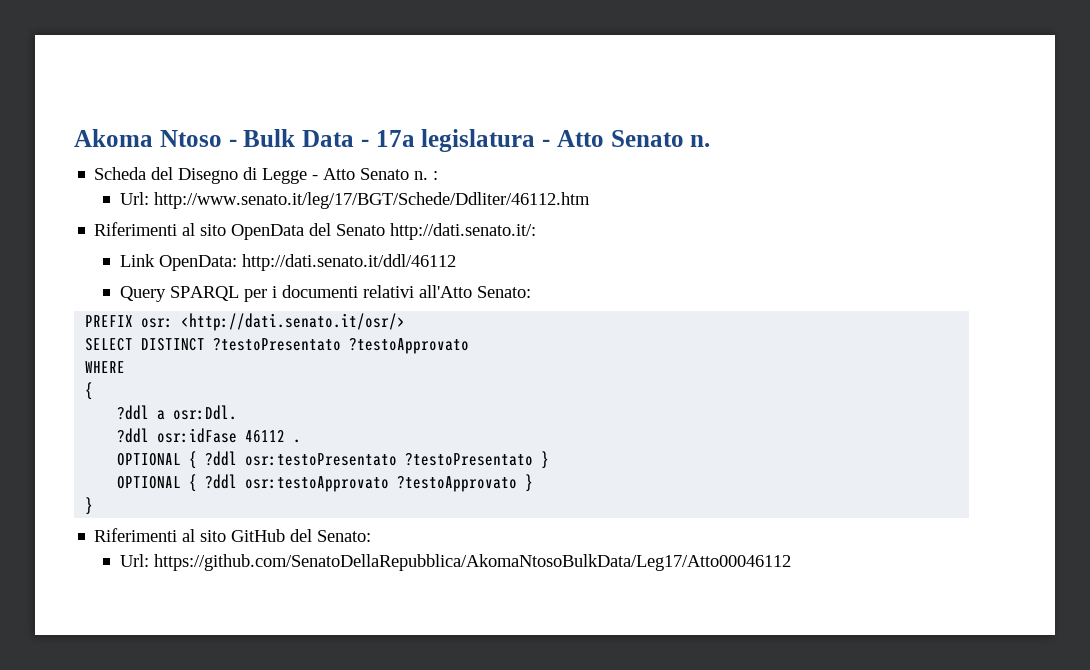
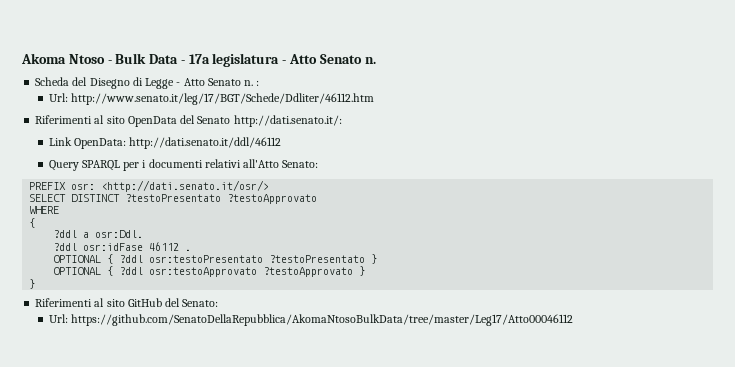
[153,554,791,571] https://github.com/SenatoDellaRepubblica/AkomaNtosoBulkData/Leg17/Atto00046112 -> [70,314,573,326] https://github.com/SenatoDellaRepubblica/AkomaNtosoBulkData/tree/master/Leg17/Atto00046112

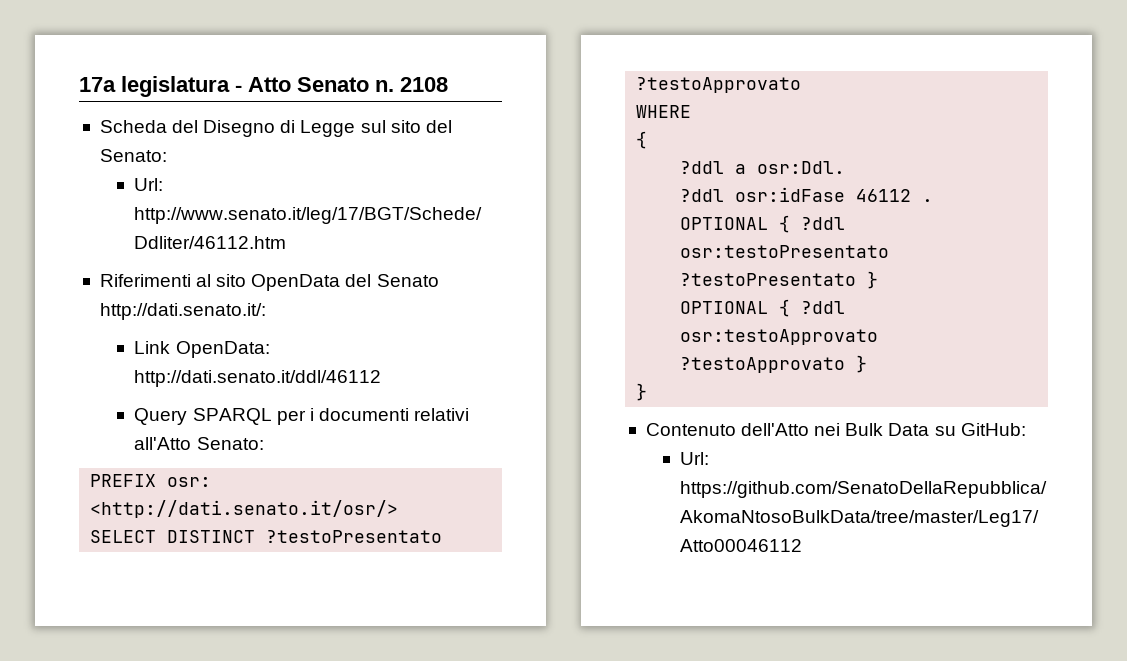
[21,53,185,64] Akoma Ntoso - Bulk Data - -> (79, 84) none
(376, 60) none -> [400,77,448,92] 2108
[176,78,260,86] - Atto Senato n. : -> [360,120,452,133] [99,149,167,162] sul sito del Senato:
[35,298,219,307] Riferimenti al sito GitHub del Senato: -> [645,423,1026,436] Contenuto dell'Atto nei Bulk Data su GitHub:

